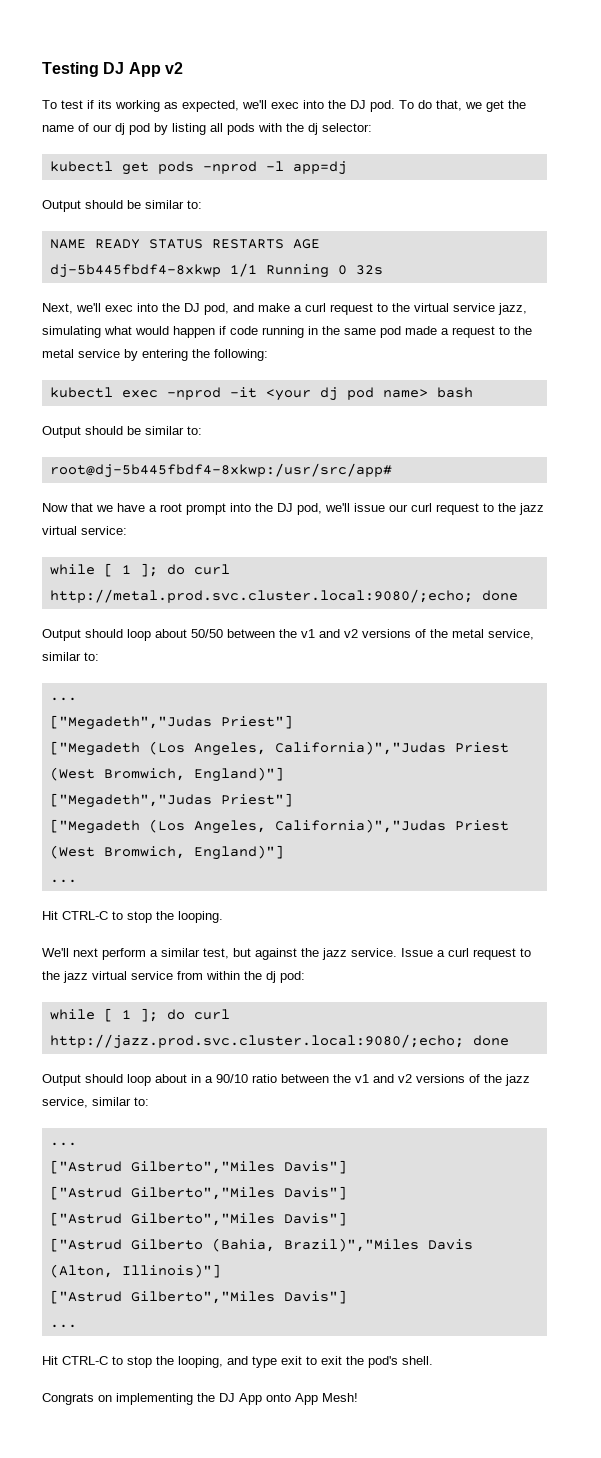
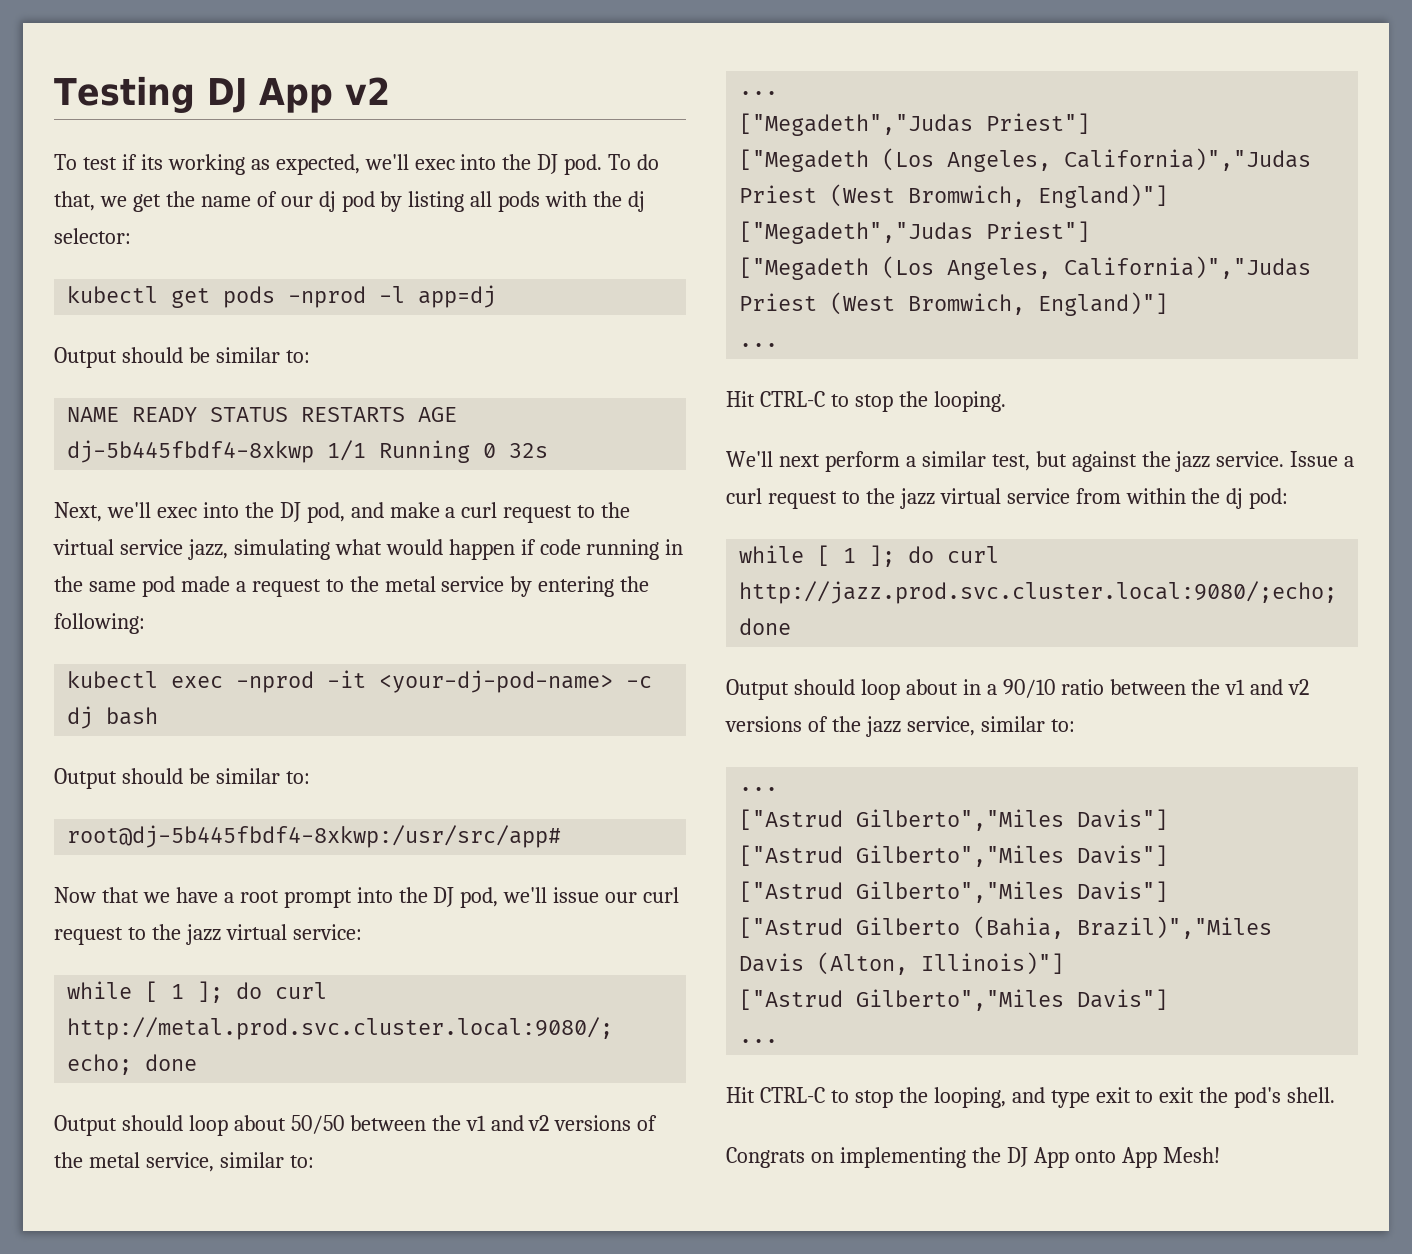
[265,387,428,401] <your dj pod name> -> [379,670,653,693] [67,706,94,729] <your-dj-pod-name> -c dj

